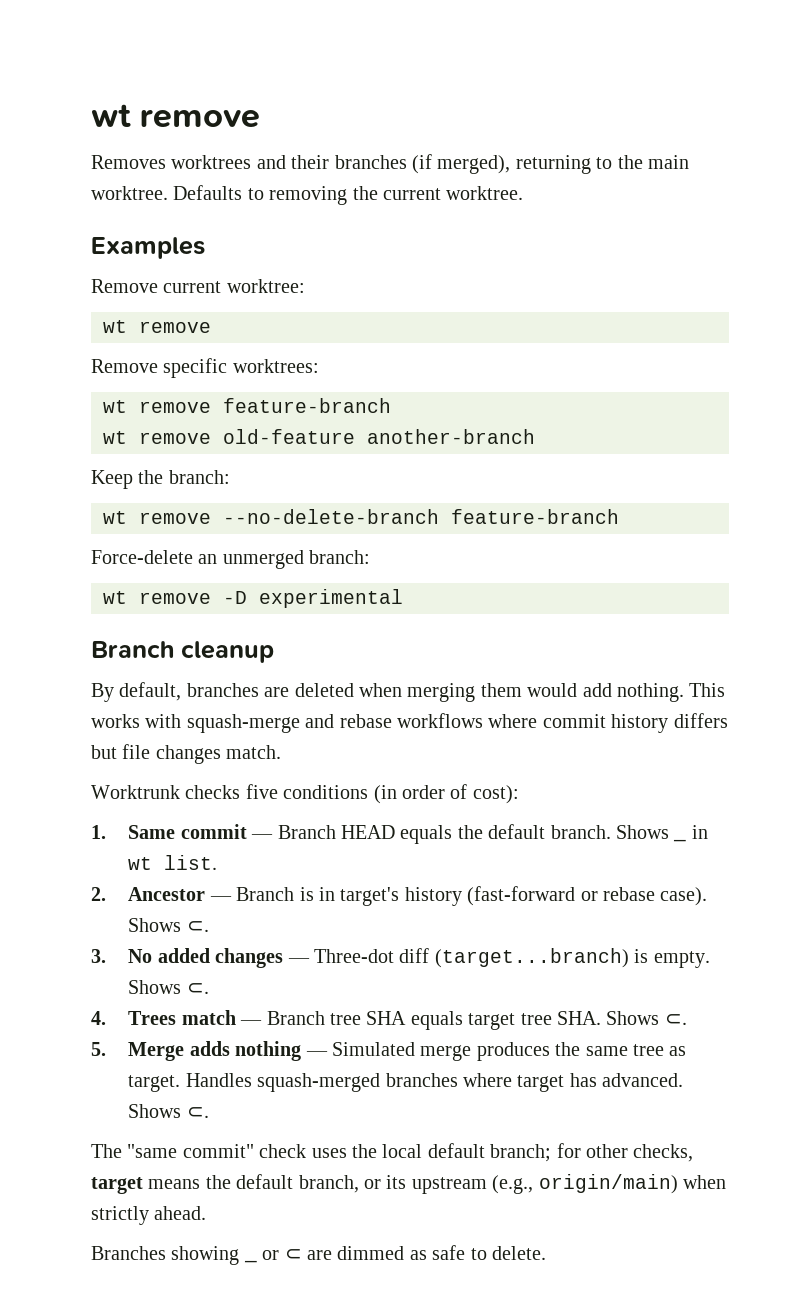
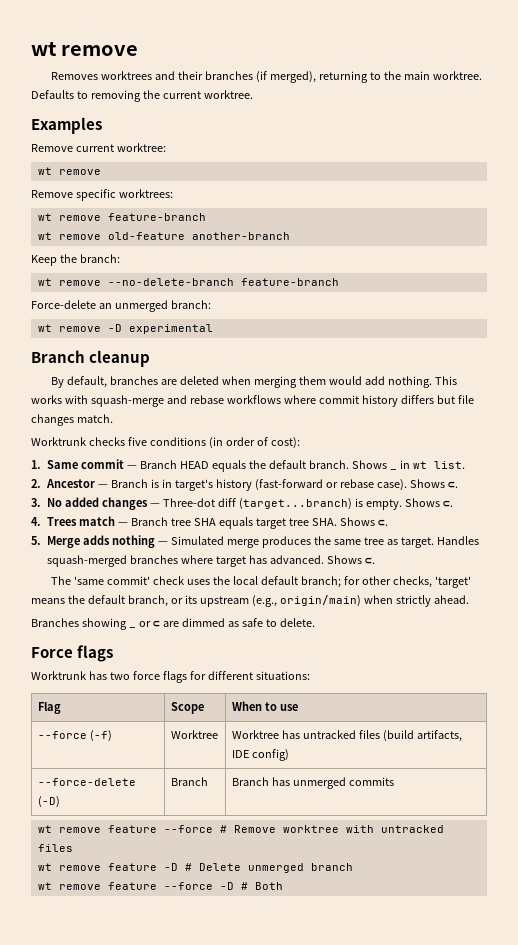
[127,1144,254,1158] "same commit" -> [74,576,151,585] 'same commit'
[91,1177,143,1194] target -> [435,576,472,588] 'target'
(546, 1253) none -> [31,645,114,662] [31,671,310,683] [37,702,61,714] [170,702,204,714] [231,701,298,711] [37,730,112,742] [170,730,218,739] [231,730,462,742] [231,749,289,761] [37,778,136,786] [37,796,60,808] [170,777,208,786] [231,777,394,789] [37,825,444,833] [37,844,73,852] [37,863,353,873] [37,882,283,890] // Force flags // Worktrunk has two force flags for different situations: // Flag | Scope | When to use // --force (-f) | Worktree | Worktree has untracked files (build artifacts, IDE config) // --force-delete (-D) | Branch | Branch has unmerged commits // wt remove feature --force # Remove worktree with untracked files // wt remove feature -D # Delete unmerged branch // wt remove feature --force -D # Both

